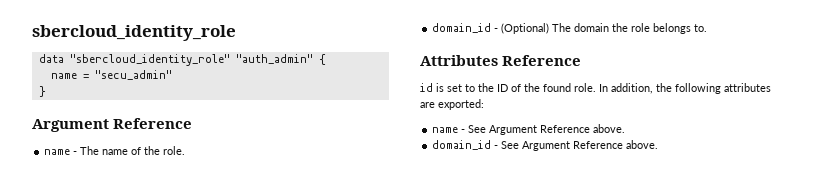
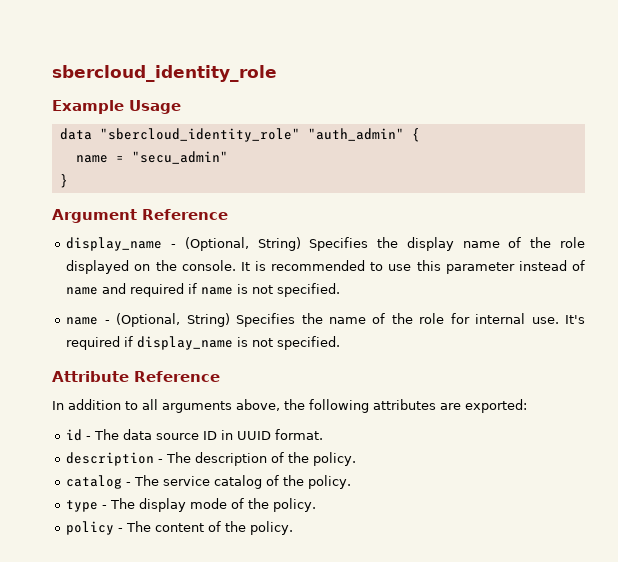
(236, 33) none -> [52,100,181,114] // Example Usage
[44,146,186,155] [432,23,708,34] [420,55,582,66] [420,83,653,94] name - The name of the role. // domain_id - (Optional) The domain the role belongs to. // Attributes Reference // id is set to the ID of the found role. In addition, -> [66,237,585,251] [66,260,585,274] [66,283,341,297] [66,313,585,327] [66,336,341,350] [52,371,220,382] [52,399,280,413] display_name - (Optional, String) Specifies the display name of the role displayed on the console. It is recommended to use this parameter instead of name and required if name is not specified. // name - (Optional, String) Specifies the name of the role for internal use. It's required if display_name is not specified. // Attribute Reference // In addition to all arguments above,
[432,124,626,135] [432,140,659,151] name - See Argument Reference above. // domain_id - See Argument Reference above. -> [66,429,324,441] [66,452,357,466] [66,475,352,489] [66,498,317,512] [66,521,294,535] id - The data source ID in UUID format. // description - The description of the policy. // catalog - The service catalog of the policy. // type - The display mode of the policy. // policy - The content of the policy.

